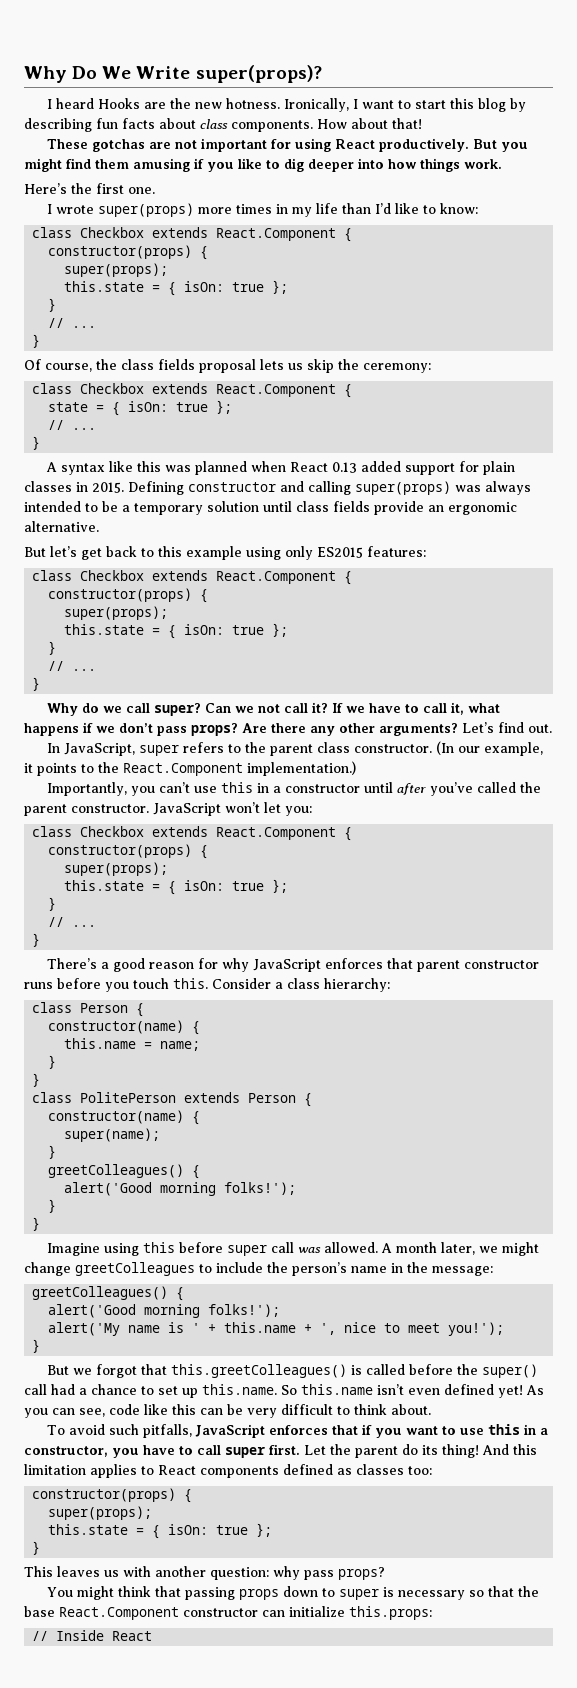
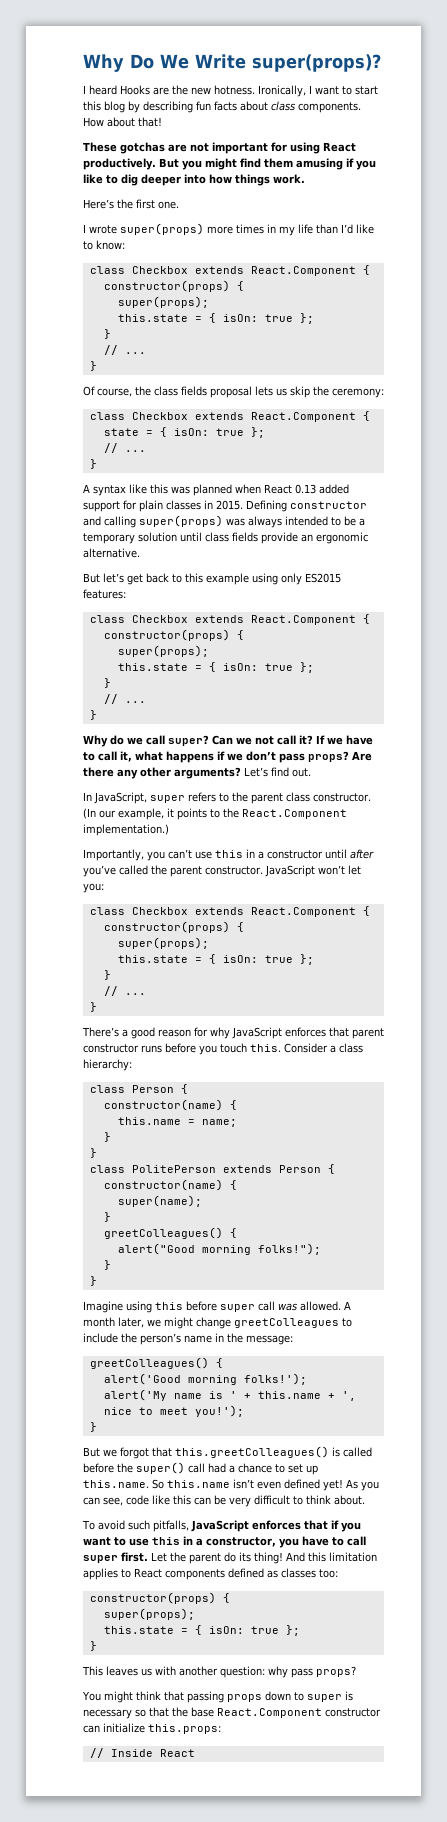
[64,1182,297,1196] alert('Good morning folks!'); -> [117,1243,321,1255] alert("Good morning folks!");

